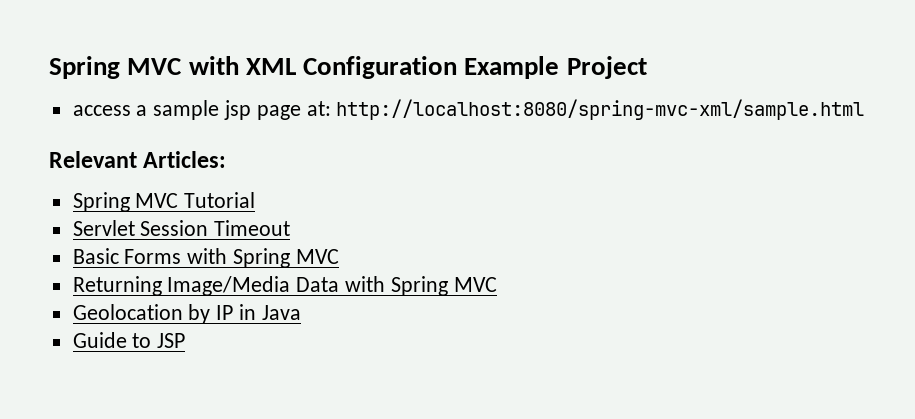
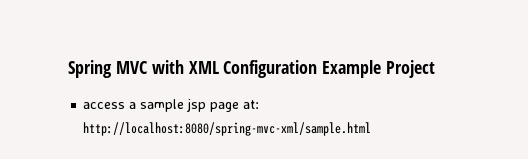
[49,151,227,168] [72,192,256,212] [72,220,291,236] [72,248,339,268] [72,276,497,296] [72,304,301,324] [72,332,186,348] // Relevant Articles: // Spring MVC Tutorial // Servlet Session Timeout // Basic Forms with Spring MVC // Returning Image/Media Data with Spring MVC // Geolocation by IP in Java // Guide to JSP -> (372, 129) none

